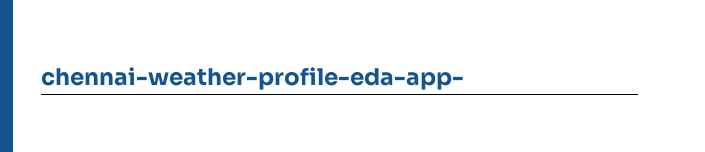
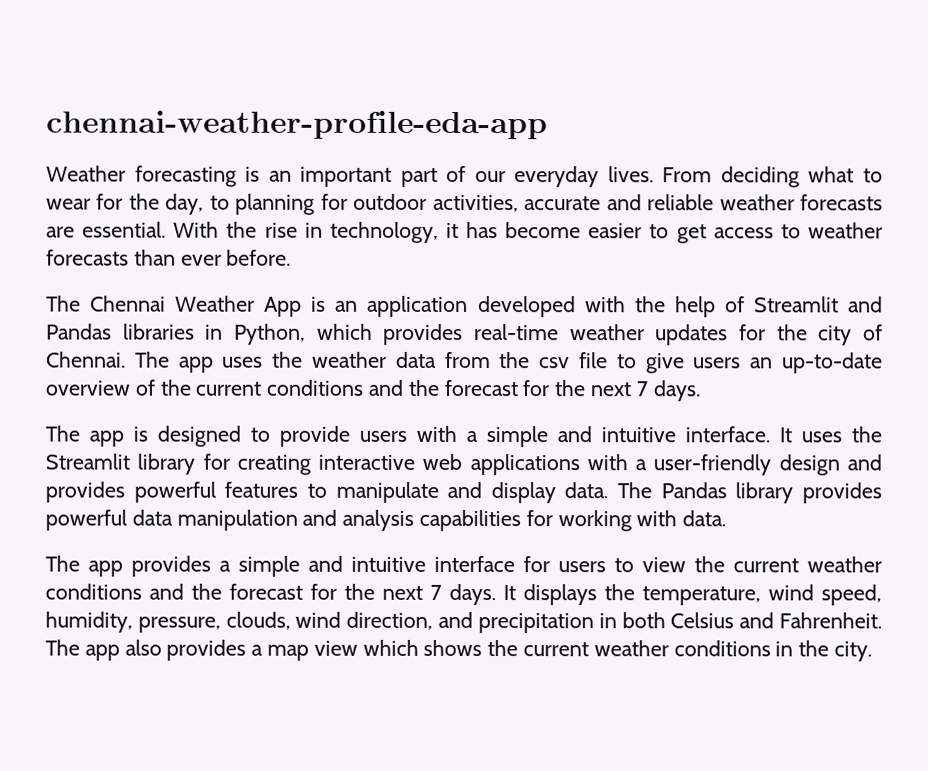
[41,67,464,90] chennai-weather-profile-eda-app- -> [46,110,548,140] [46,165,884,188] [46,193,883,215] [46,221,883,244] [46,249,292,266] [46,295,884,318] [46,323,883,346] [46,351,883,374] [45,379,701,402] [45,425,882,448] [45,453,882,476] [45,481,882,504] [45,509,727,532] [45,555,882,577] [45,583,882,606] [45,611,883,634] [45,639,873,662] chennai-weather-profile-eda-app // Weather forecasting is an important part of our everyday lives. From deciding what to wear for the day, to planning for outdoor activities, accurate and reliable weather forecasts are essential. With the rise in technology, it has become easier to get access to weather forecasts than ever before. // The Chennai Weather App is an application developed with the help of Streamlit and Pandas libraries in Python, which provides real-time weather updates for the city of Chennai. The app uses the weather data from the csv file to give users an up-to-date overview of the current conditions and the forecast for the next 7 days. // The app is designed to provide users with a simple and intuitive interface. It uses the Streamlit library for creating interactive web applications with a user-friendly design and provides powerful features to manipulate and display data. The Pandas library provides powerful data manipulation and analysis capabilities for working with data. // The app provides a simple and intuitive interface for users to view the current weather conditions and the forecast for the next 7 days. It displays the temperature, wind speed, humidity, pressure, clouds, wind direction, and precipitation in both Celsius and Fahrenheit. The app also provides a map view which shows the current weather conditions in the city.

